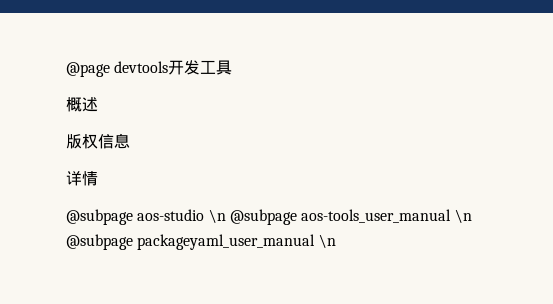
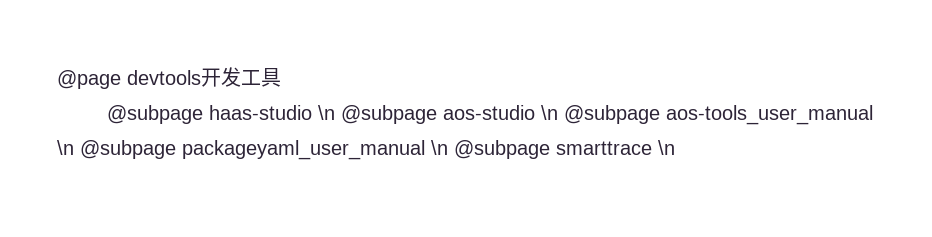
[66,97,98,112] [66,133,130,149] [66,171,98,186] 概述 // 版权信息 // 详情 // -> [107,105,336,124] @subpage haas-studio \n
(336, 241) none -> [454,140,675,159] @subpage smarttrace \n

